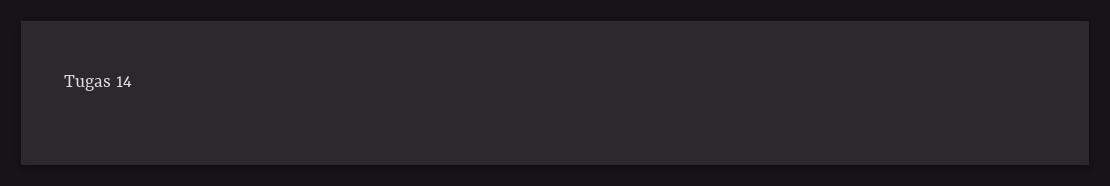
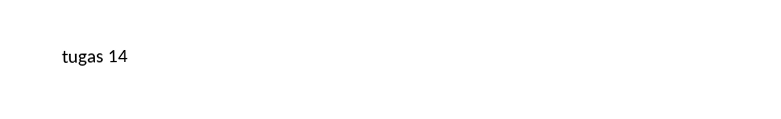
[64,75,111,91] Tugas -> [61,50,104,66] tugas

